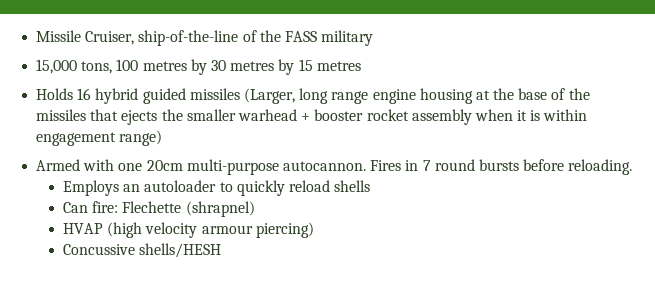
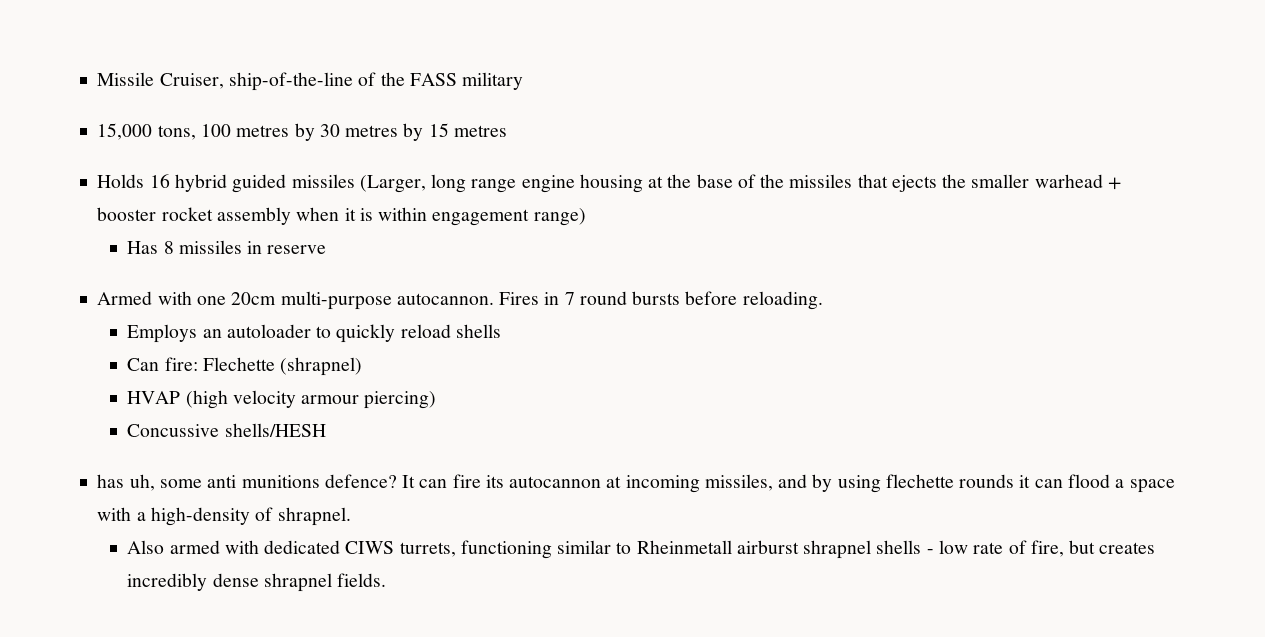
(163, 138) none -> [127,240,327,254] // Has 8 missiles in reserve
(222, 250) none -> [97,474,1175,493] [97,507,351,526] [127,540,1156,559] [127,573,387,592] // has uh, some anti munitions defence? It can fire its autocannon at incoming missiles, and by using flechette rounds it can flood a space with a high-density of shrapnel. // Also armed with dedicated CIWS turrets, functioning similar to Rheinmetall airburst shrapnel shells - low rate of fire, but creates incredibly dense shrapnel fields.

